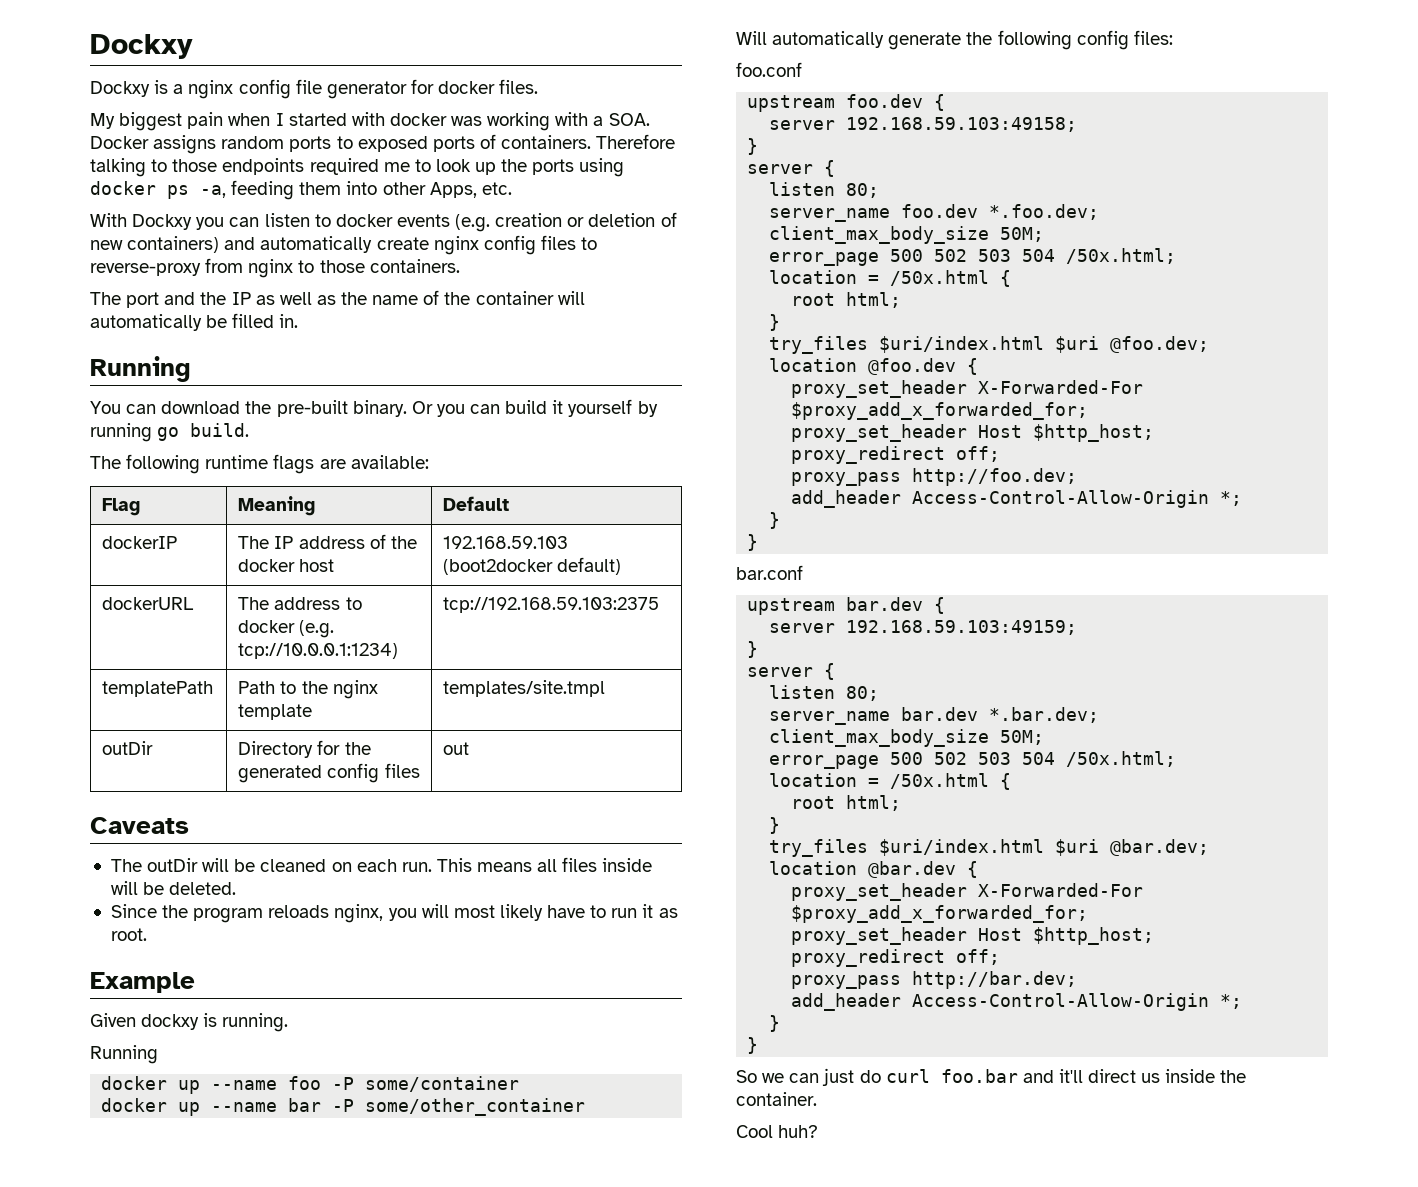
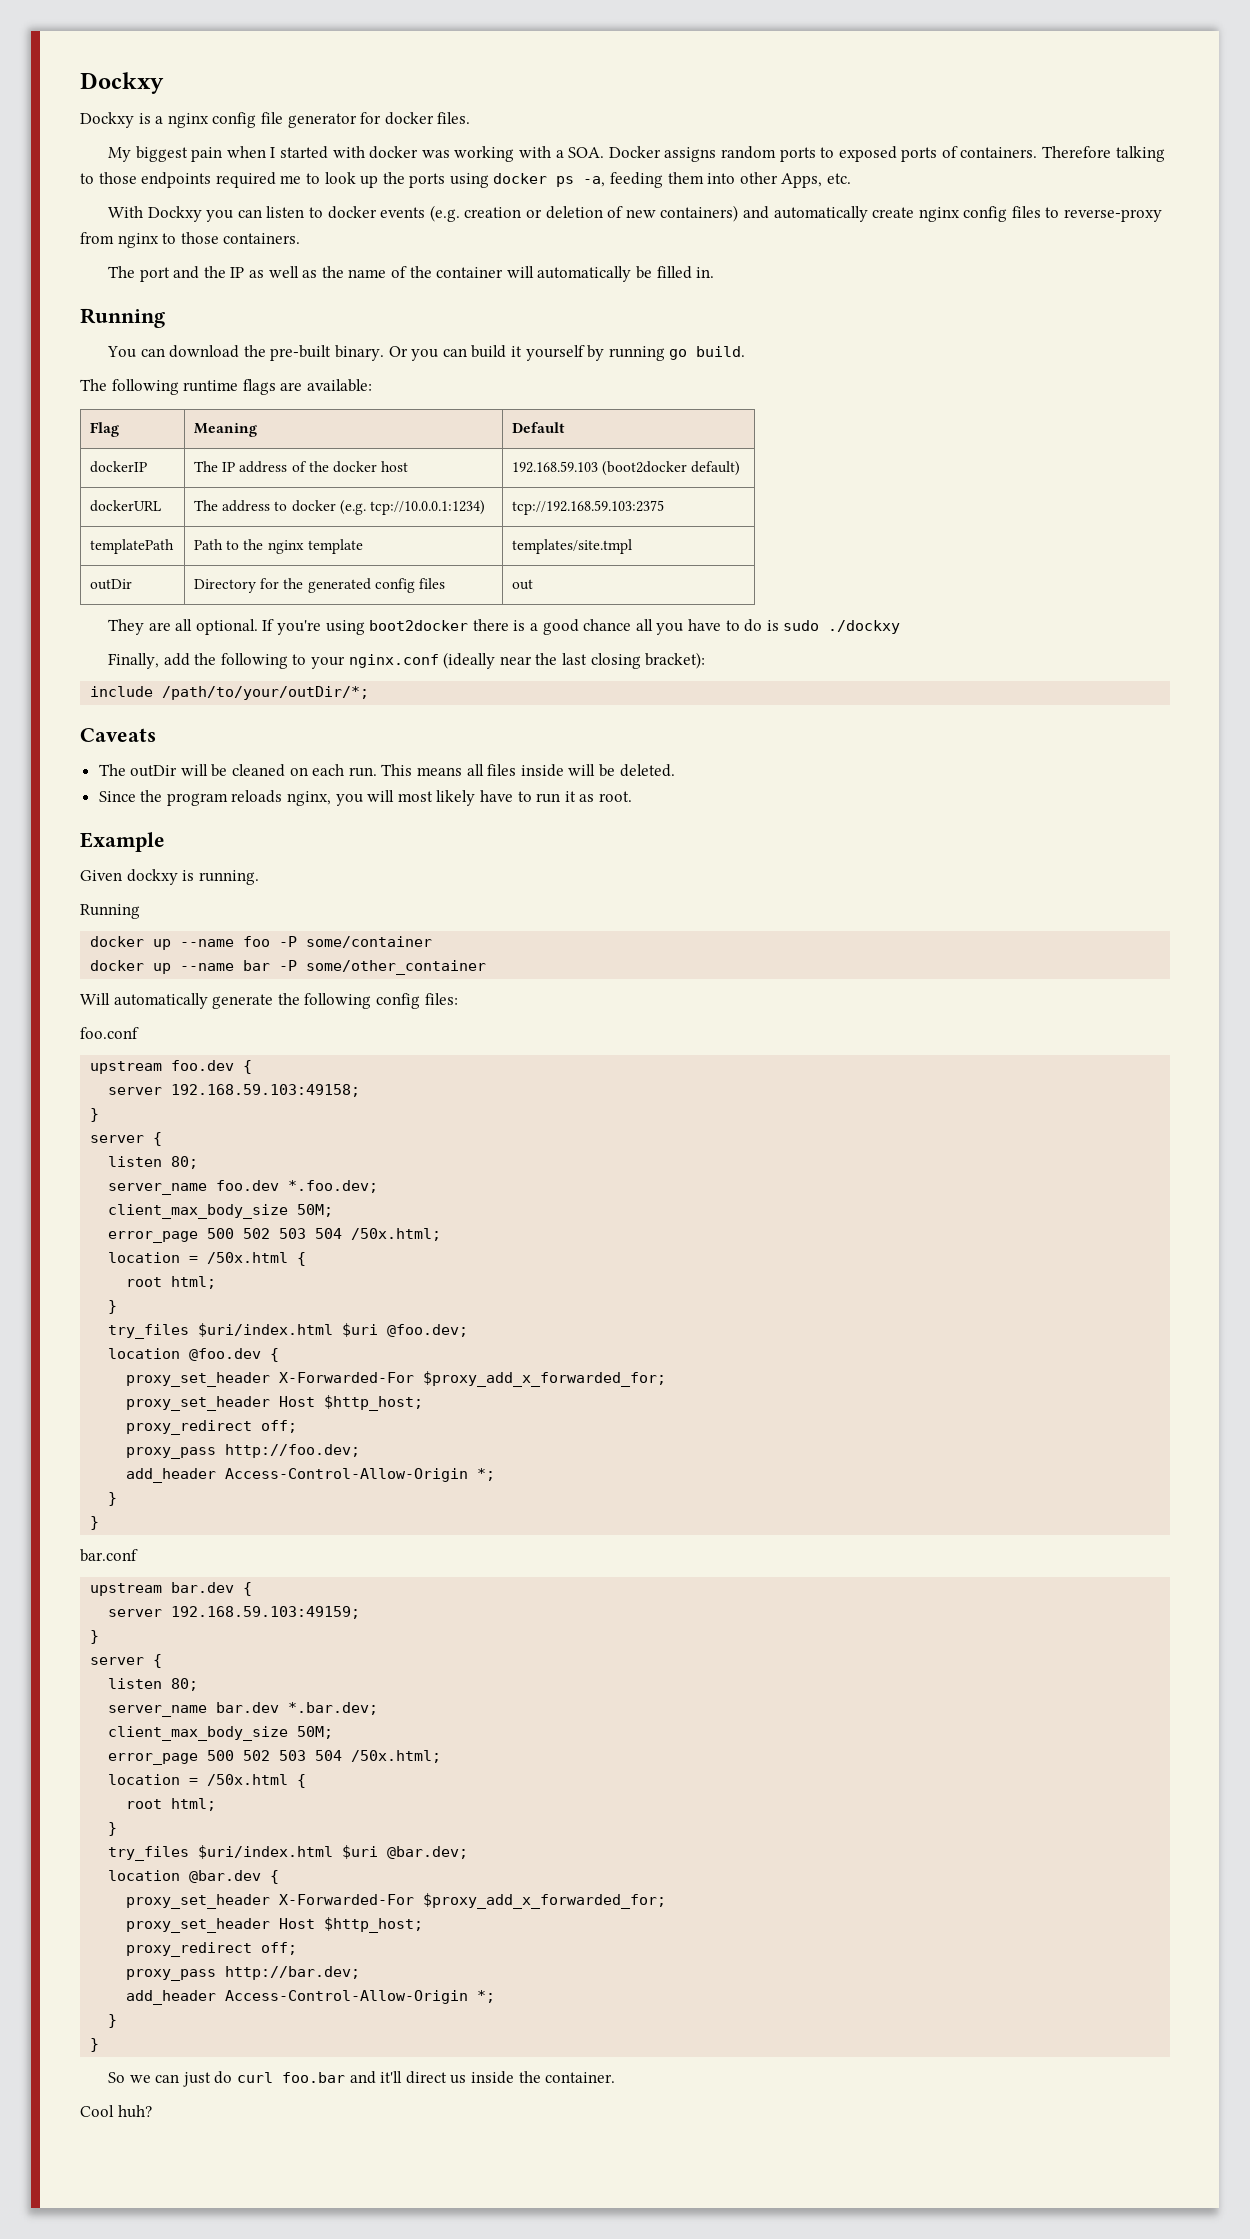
(470, 748) none -> [108,619,901,635] [108,652,706,669] [90,686,370,700] // They are all optional. If you're using boot2docker there is a good chance all you have to do is sudo ./dockxy // Finally, add the following to your nginx.conf (ideally near the last closing bracket): // include /path/to/your/outDir/*;

